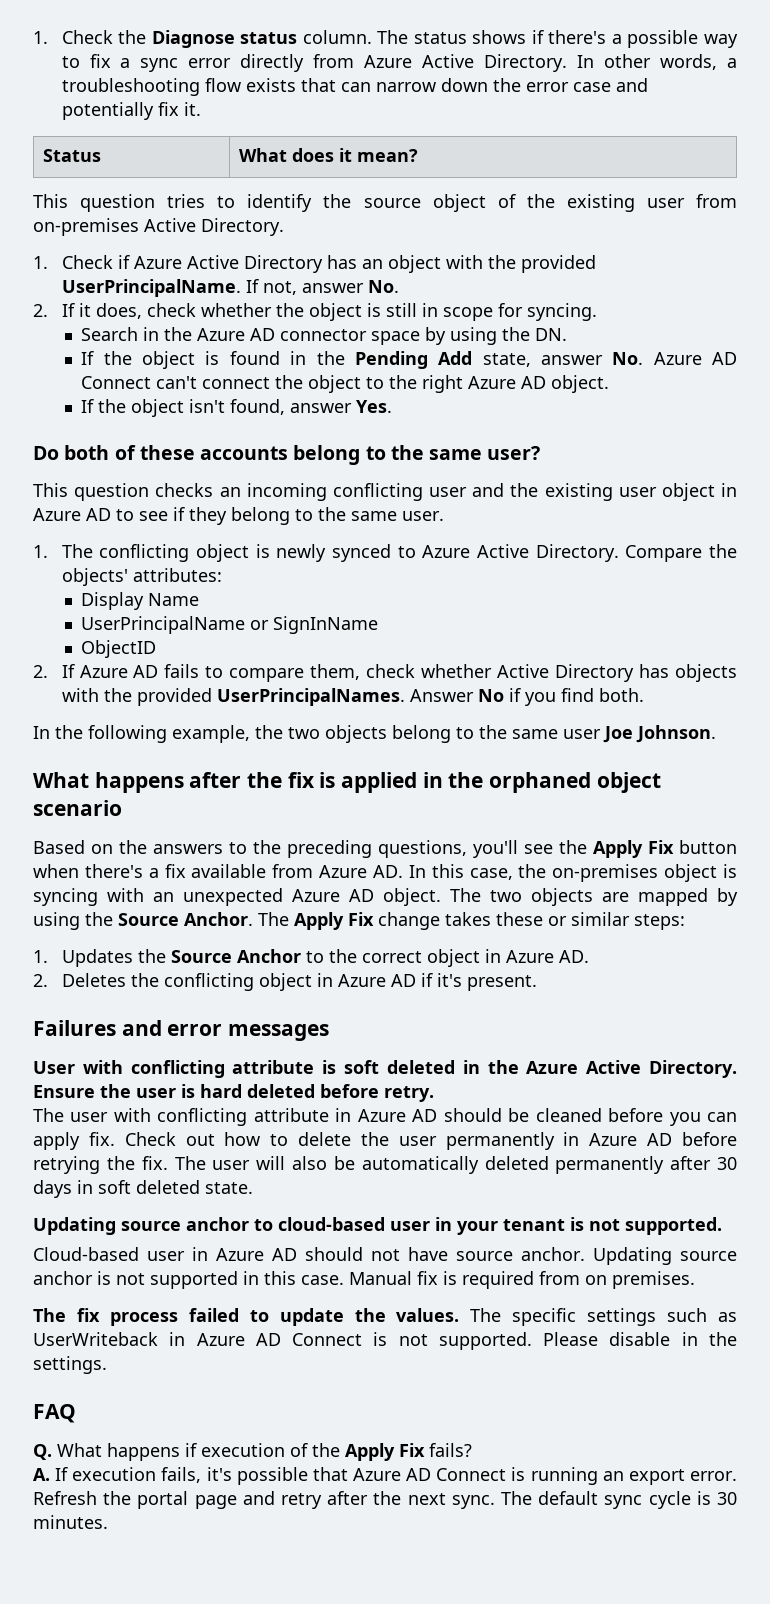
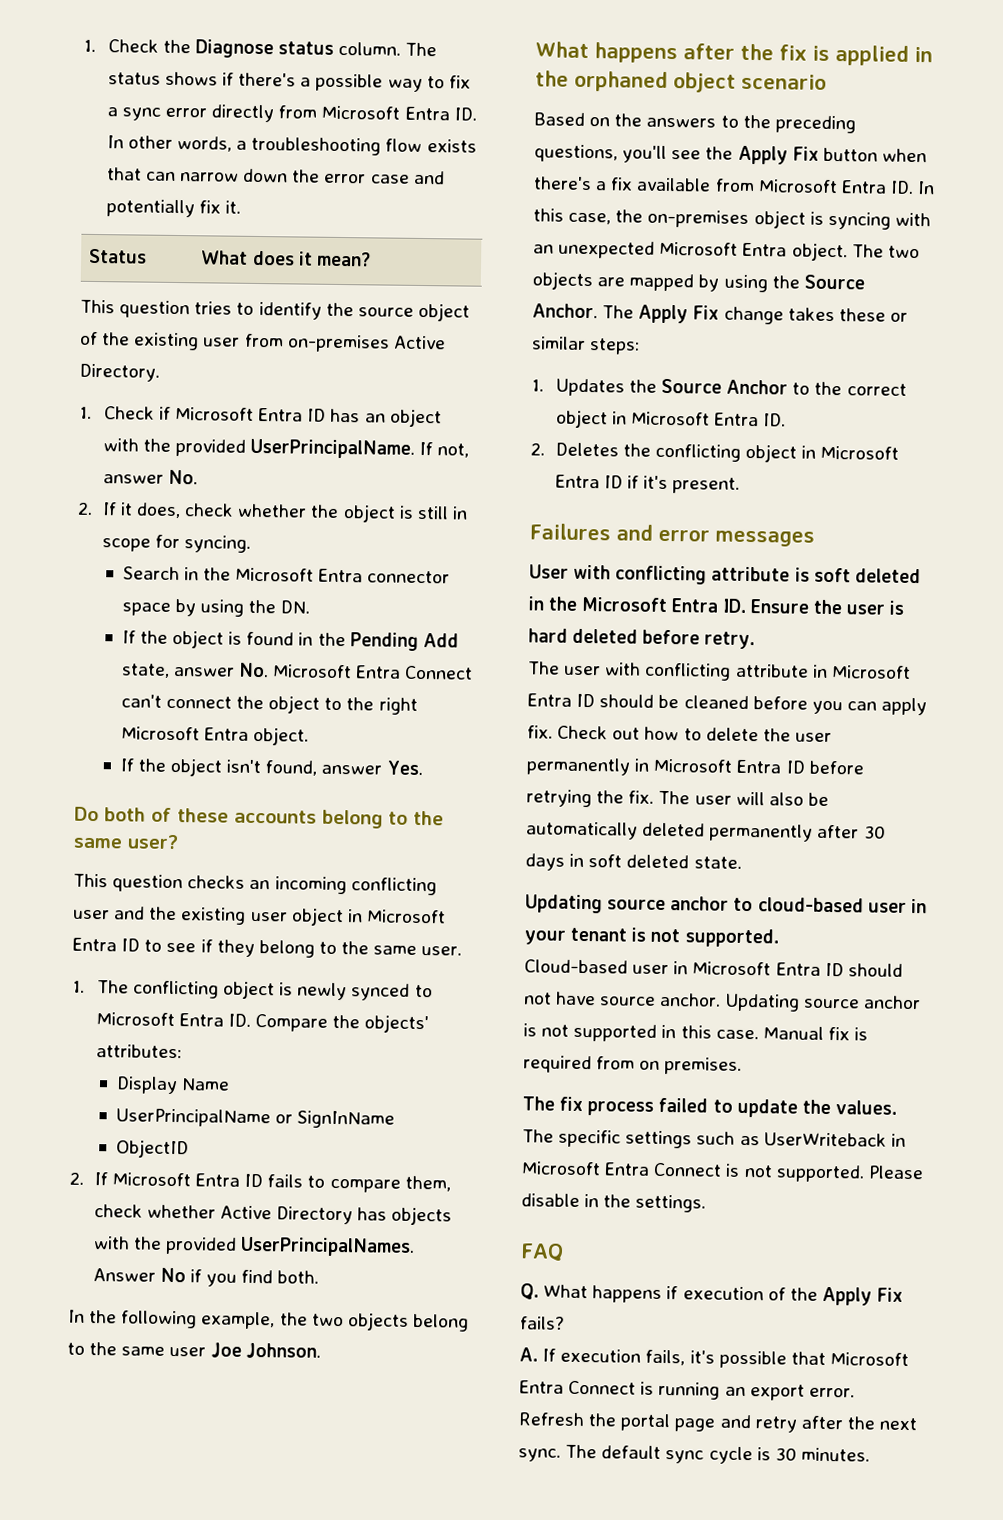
[364,54,568,72] Azure Active Directory. -> [321,105,477,121] Microsoft Entra ID.
[133,255,323,273] Azure Active Directory -> [175,406,327,422] Microsoft Entra ID
[197,328,276,341] Azure AD -> [235,567,364,583] Microsoft Entra
[653,352,737,365] Azure AD -> [272,664,402,679] Microsoft Entra
[468,376,547,389] Azure AD -> [120,726,249,741] Microsoft Entra
[33,508,111,521] Azure AD -> [366,909,446,924] [72,937,141,952] Microsoft Entra ID
[422,544,619,562] Azure Active Directory. -> [95,1012,252,1027] Microsoft Entra ID.
[79,665,159,678] Azure AD -> [111,1172,264,1188] Microsoft Entra ID
[319,865,403,878] Azure AD. -> [757,179,914,194] Microsoft Entra ID.
[292,889,374,902] Azure AD -> [659,241,788,257] Microsoft Entra
[505,950,589,963] Azure AD. -> [631,411,787,427] Microsoft Entra ID.
[337,974,416,987] Azure AD -> [820,445,900,460] [554,474,623,489] Microsoft Entra ID
[526,1060,737,1078] Azure Active Directory. -> [581,596,746,613] Microsoft Entra ID.
[357,1109,438,1122] Azure AD -> [831,665,911,679] [527,693,596,708] Microsoft Entra ID
[589,1133,673,1146] Azure AD -> [653,758,806,774] Microsoft Entra ID
[216,1248,297,1261] Azure AD -> [692,961,844,977] Microsoft Entra ID
[196,1333,281,1346] Azure AD -> [521,1161,651,1176] Microsoft Entra
[353,1468,432,1481] Azure AD -> [829,1352,909,1367] [519,1380,564,1394] Microsoft Entra

